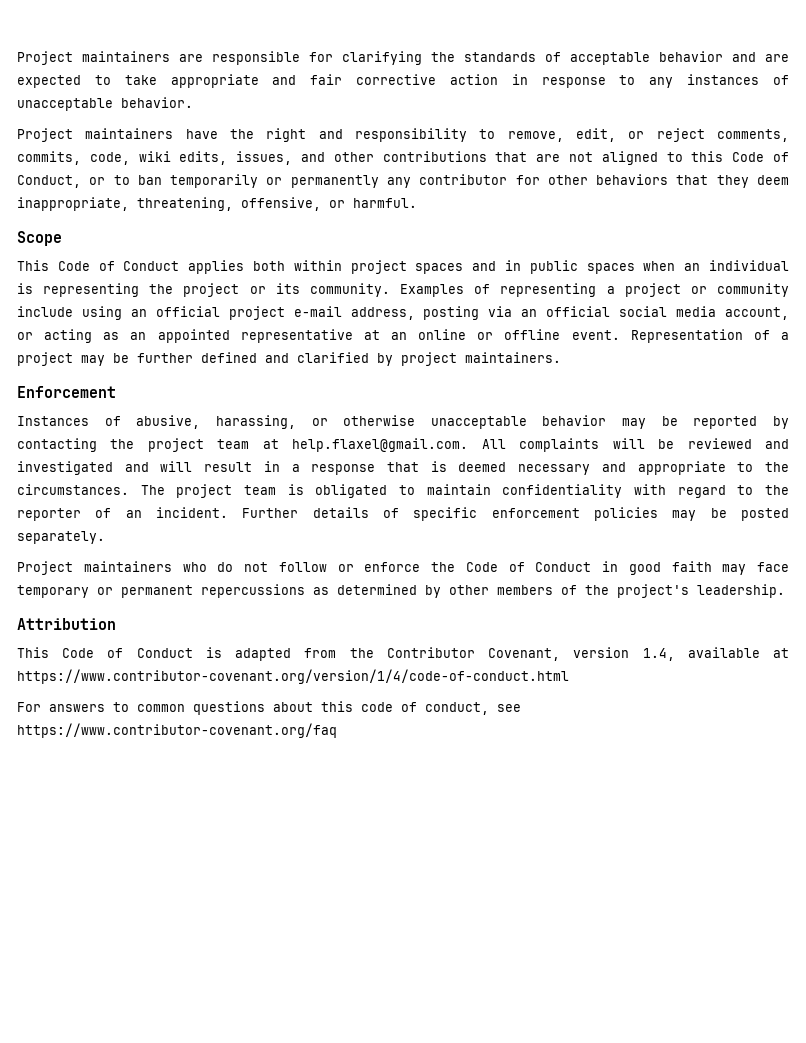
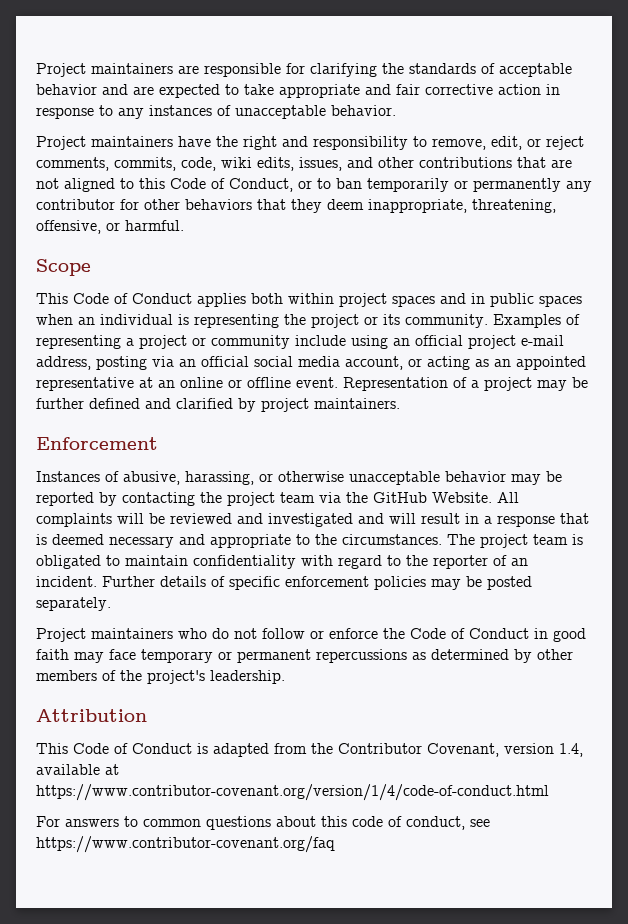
[262,438,469,452] at help.flaxel@gmail.com. -> [319,492,492,503] via the GitHub Website.

